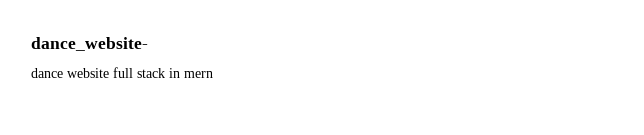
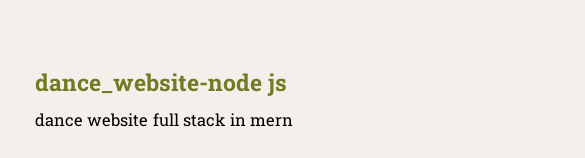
[31,37,148,51] dance_website- -> [35,73,288,96] dance_website-node js

